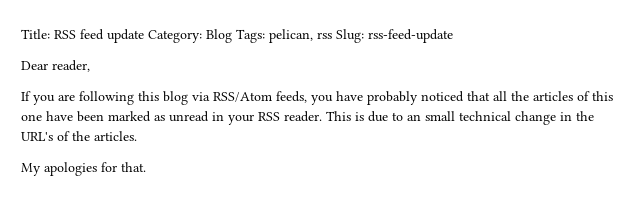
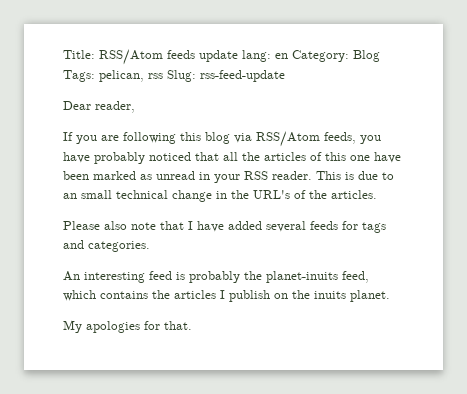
[54,29,144,43] RSS feed update -> [99,49,288,65] RSS/Atom feeds update lang: en
(137, 136) none -> [63,221,386,233] [63,240,150,252] [63,271,369,283] [63,290,390,302] // Please also note that I have added several feeds for tags and categories. // An interesting feed is probably the planet-inuits feed, which contains the articles I publish on the inuits planet.

